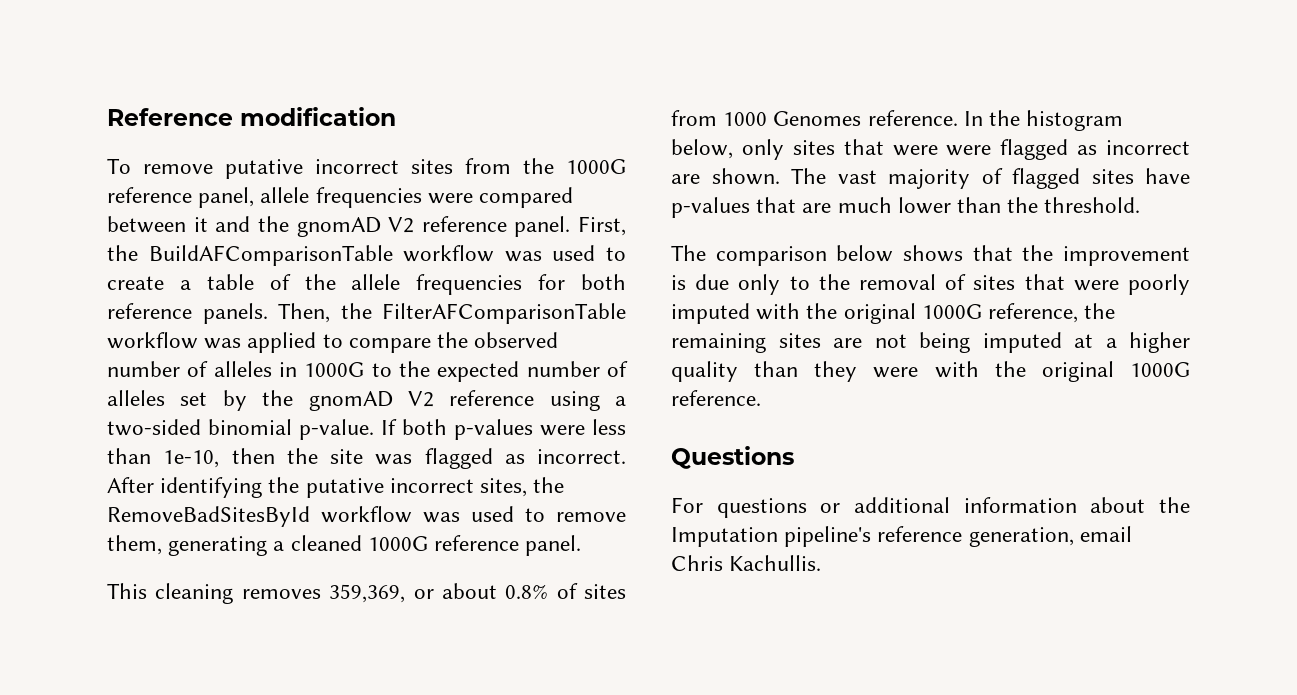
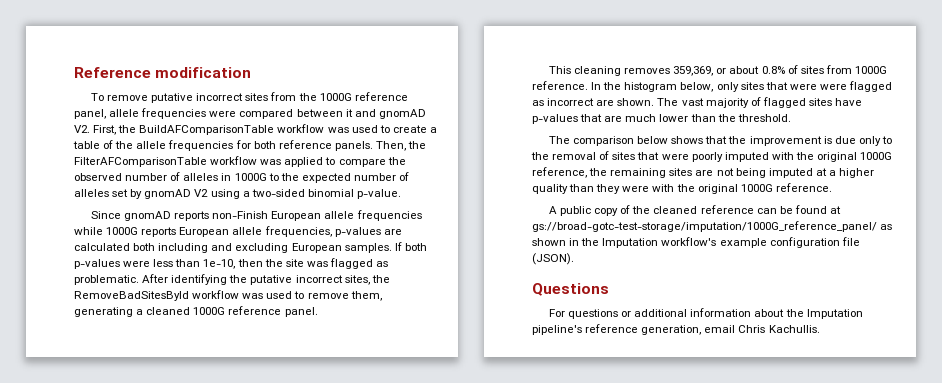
[257,216,571,237] the gnomAD V2 reference panel. -> [378,109,426,119] [74,125,90,133] gnomAD V2.
[262,390,535,411] the gnomAD V2 reference -> [144,189,209,199] gnomAD V2
(374, 429) none -> [90,210,422,221] [74,226,402,237] [74,243,392,253] // Since gnomAD reports non-Finish European allele frequencies while 1000G reports European allele frequencies, p-values are calculated both including and excluding European samples.
[537,449,626,464] incorrect. -> [74,275,139,285] problematic.
[723,111,862,126] 1000 Genomes -> [854,66,887,74] 1000G
(761, 398) none -> [548,205,841,216] [532,221,893,232] [532,237,860,248] [532,253,574,265] // A public copy of the cleaned reference can be found at gs://broad-gotc-test-storage/imputation/1000G_reference_panel/ as shown in the Imputation workflow's example configuration file (JSON).

